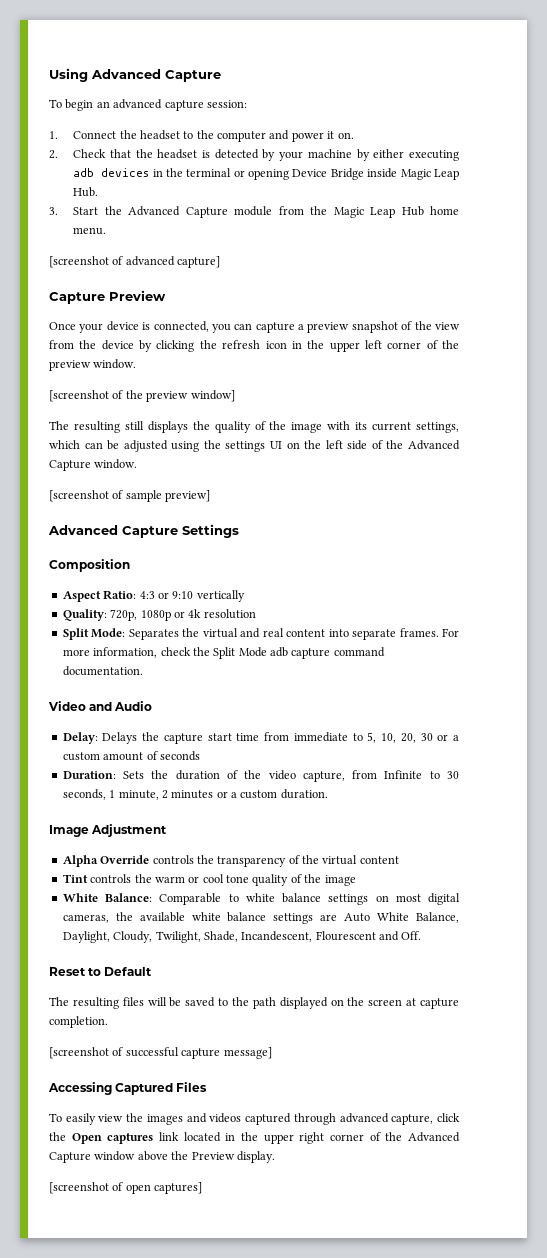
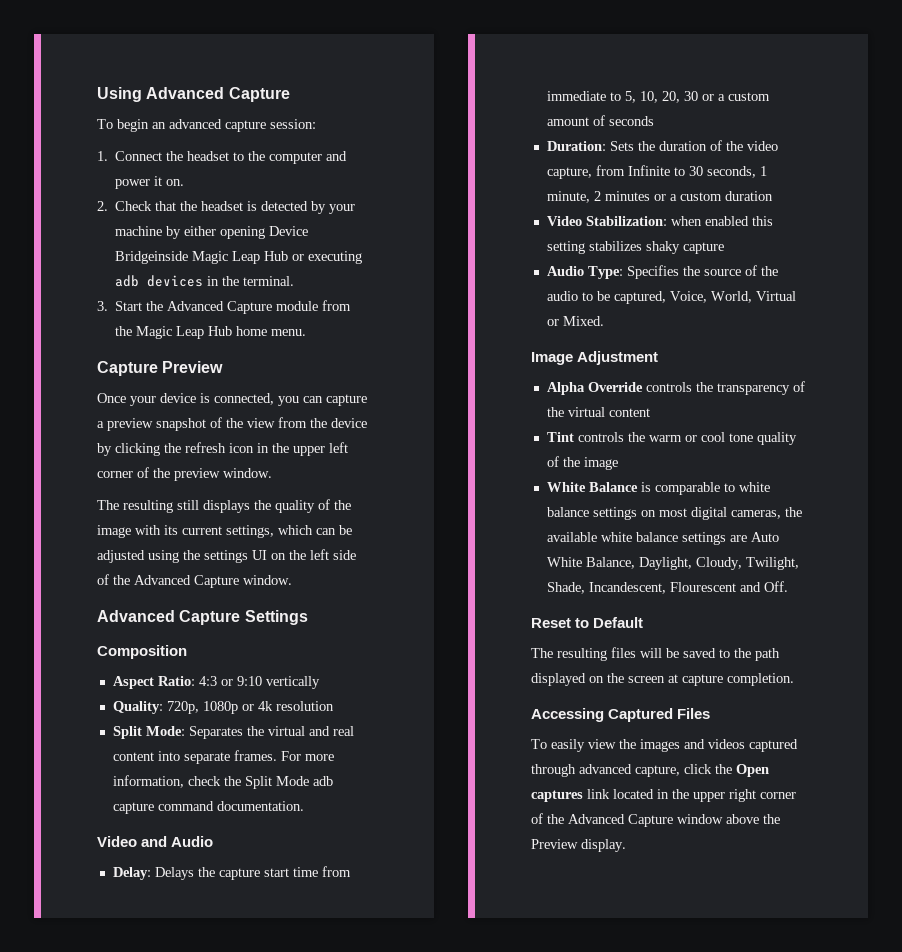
(405, 153) none -> [220,226,309,239] [115,251,305,264] opening Device Bridgeinside Magic Leap Hub or
[186,168,459,180] [73,187,99,197] terminal or opening Device Bridge inside Magic Leap Hub. -> [243,276,295,286] terminal.
[49,256,221,268] // [screenshot of advanced capture] -> (307, 332) none
[49,390,235,402] // [screenshot of the preview window] -> (272, 473) none
[49,490,211,502] // [screenshot of sample preview] -> (292, 580) none
[280,789,328,799] duration. -> [724,191,773,201] [546,216,773,226] [546,241,724,254] [546,265,778,279] [546,291,796,304] [546,316,604,326] duration // Video Stabilization: when enabled this setting stabilizes shaky capture // Audio Type: Specifies the source of the audio to be captured, Voice, World, Virtual or Mixed.
[105,893,222,905] Balance: Comparable -> [588,482,720,495] Balance is comparable
[49,1047,272,1059] // [screenshot of successful capture message] -> (794, 679) none
[49,1182,203,1194] // [screenshot of open captures] -> (626, 845) none

